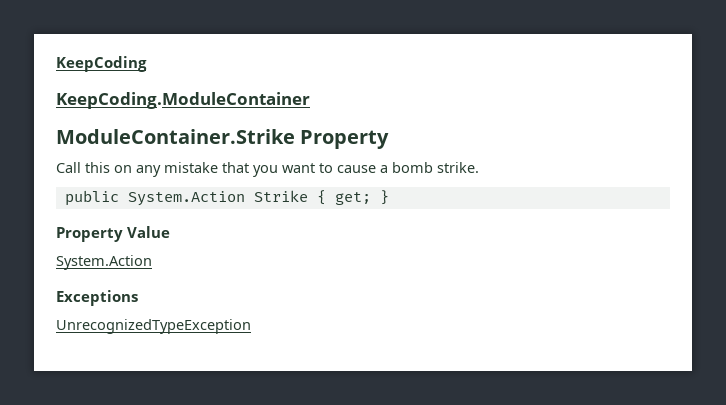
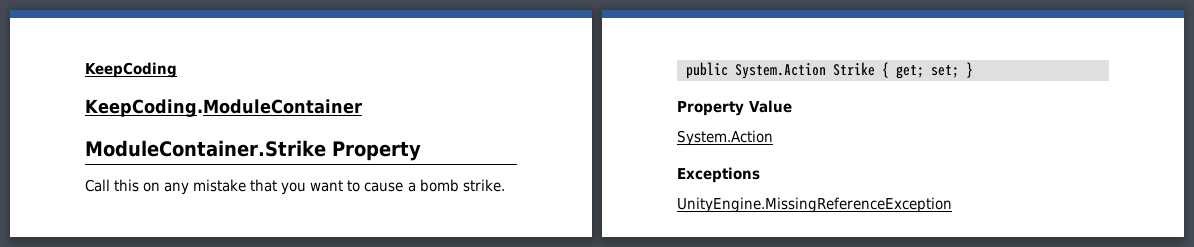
(371, 198) none -> [931,65,959,78] set;
[56,319,251,334] UnrecognizedTypeException -> [677,197,952,213] UnityEngine.MissingReferenceException

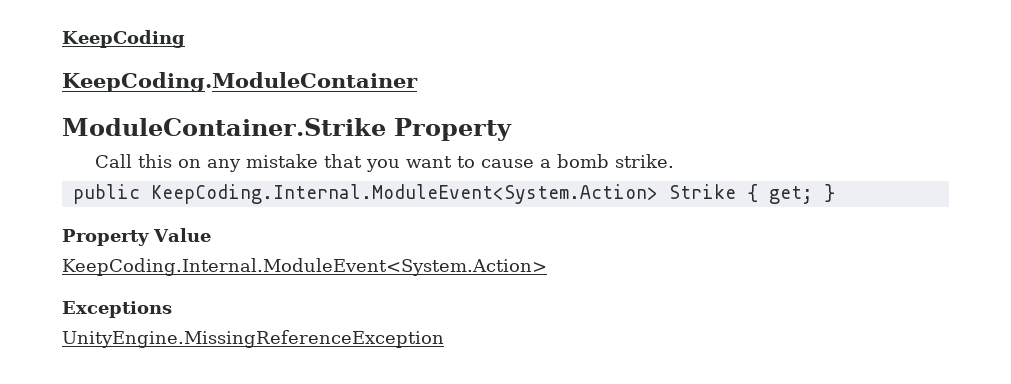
[735,63,826,79] System.Action -> [150,184,658,204] KeepCoding.Internal.ModuleEvent<System.Action>
[931,65,959,78] set; -> (813, 195) none
[677,130,773,146] System.Action -> [62,258,547,276] KeepCoding.Internal.ModuleEvent<System.Action>

